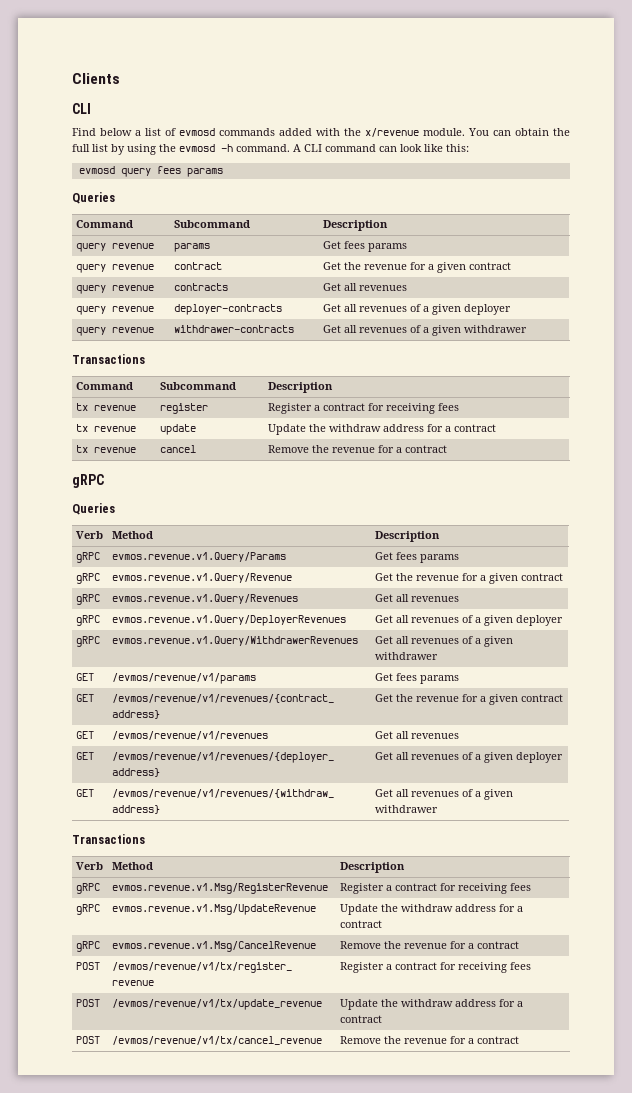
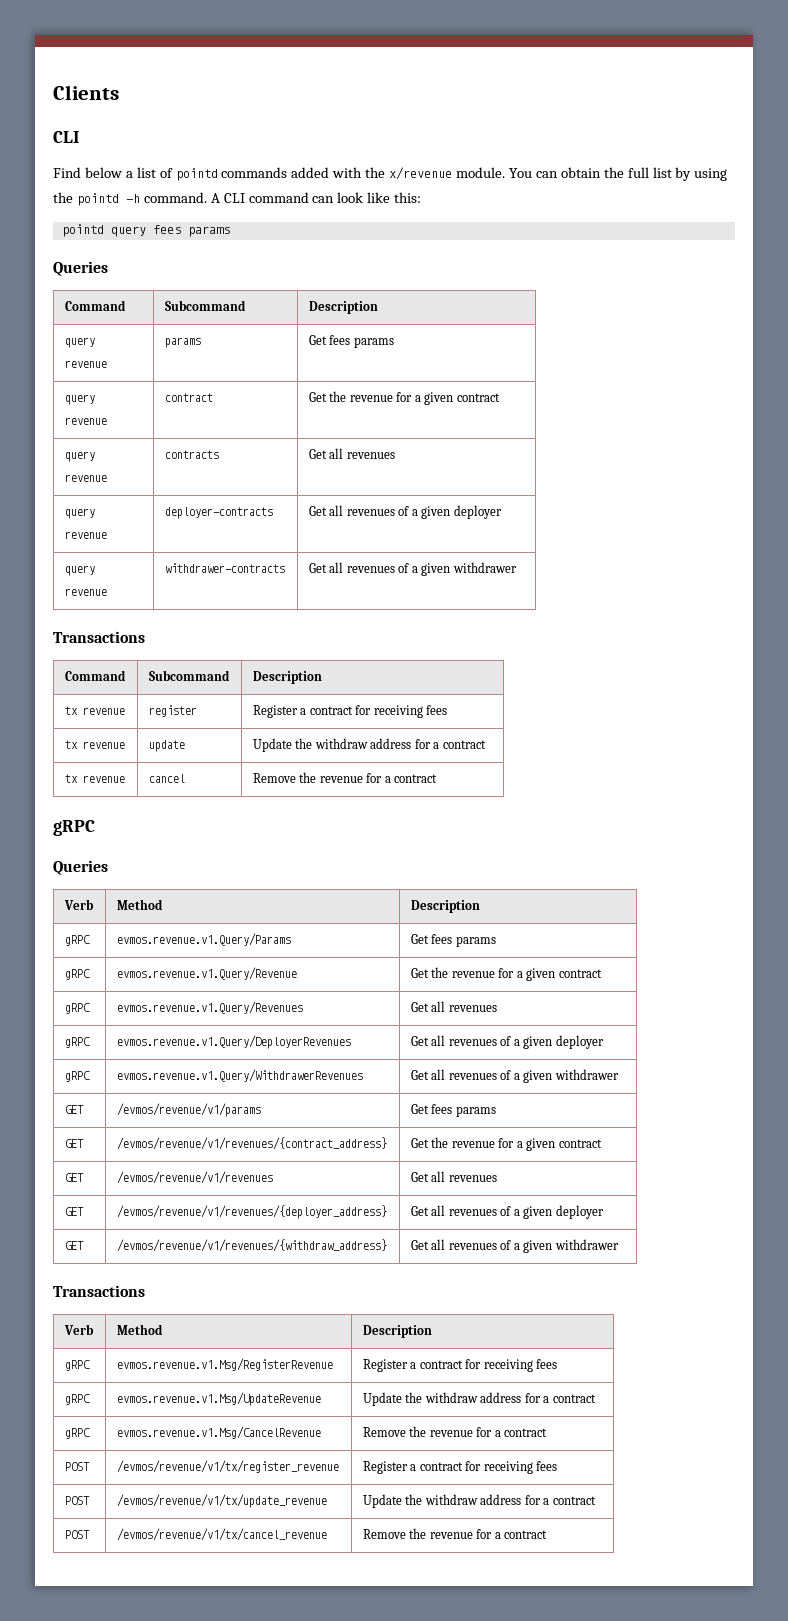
[179,128,215,136] evmosd -> [175,168,218,181] pointd
[179,144,215,152] evmosd -> [76,193,119,206] pointd
[78,166,115,174] evmosd -> [61,224,104,237] pointd

